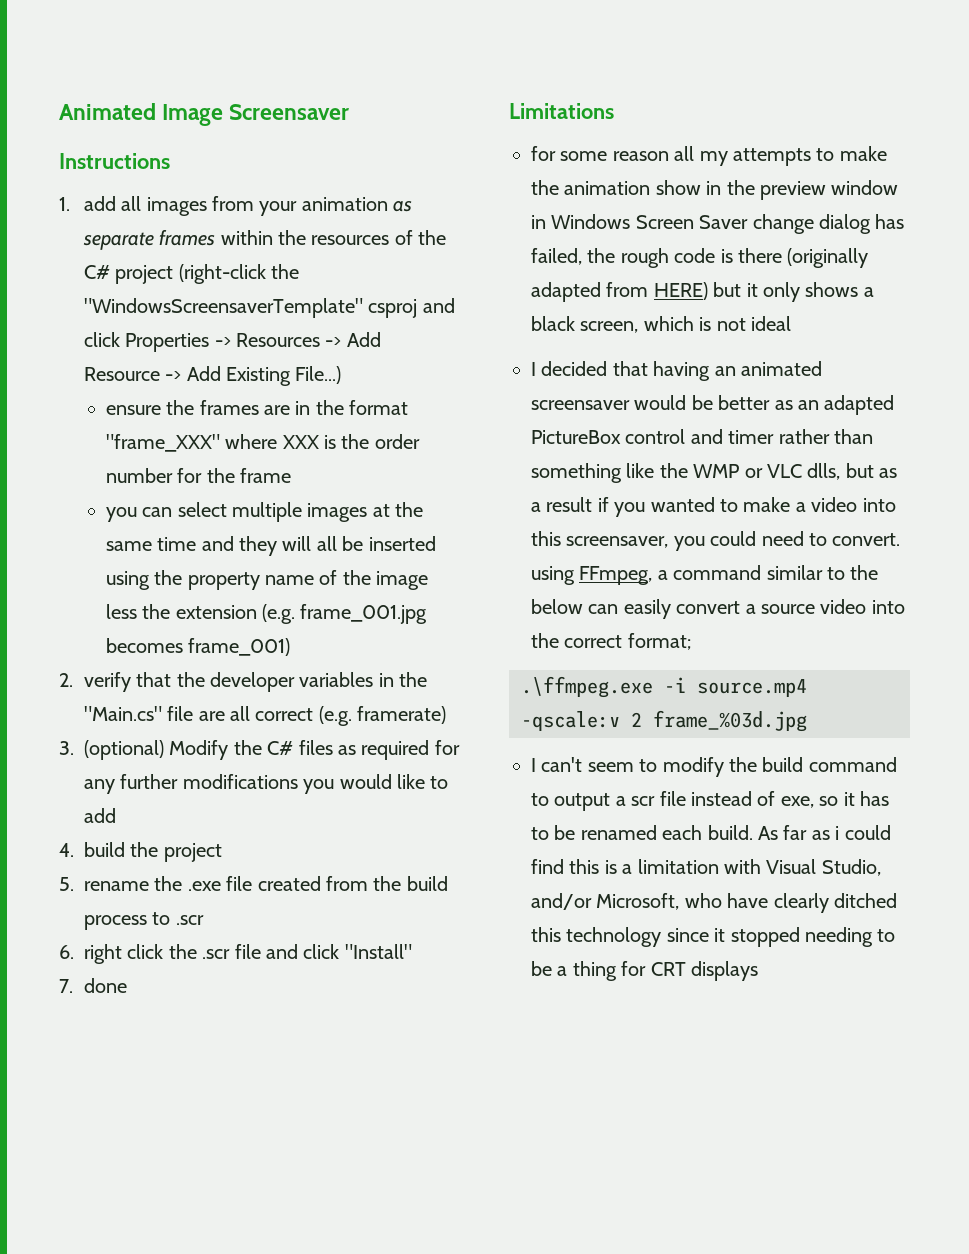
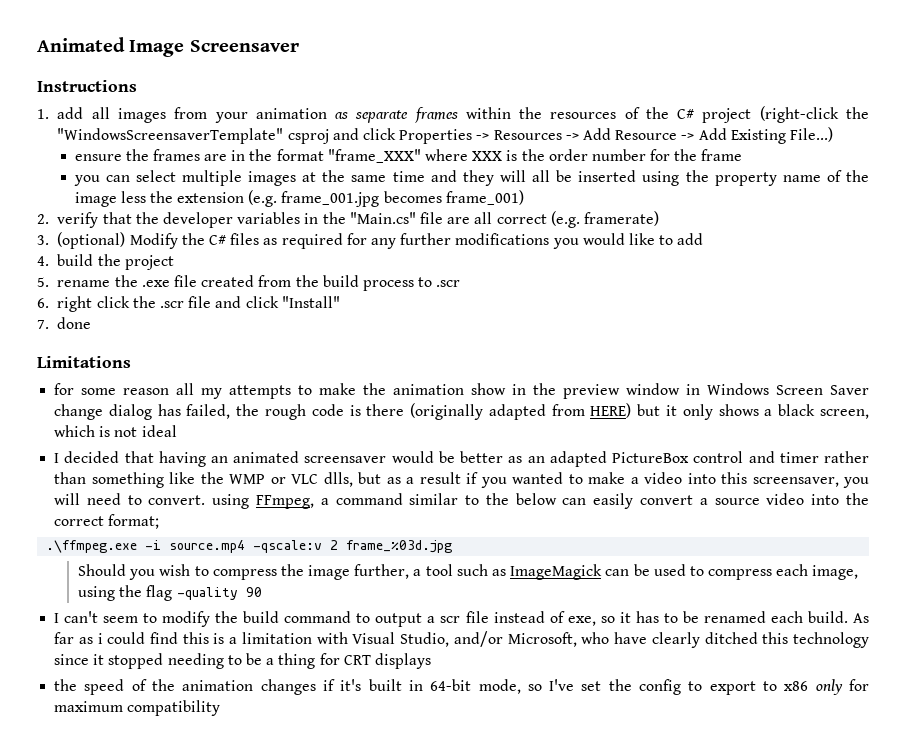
[710,531,757,546] could -> [54,493,81,505] will
(807, 721) none -> [77,564,859,580] [77,585,262,601] // Should you wish to compress the image further, a tool such as ImageMagick can be used to compress each image, using the flag -quality 90
(758, 971) none -> [54,679,870,695] [54,700,221,716] // the speed of the animation changes if it's built in 64-bit mode, so I've set the config to export to x86 only for maximum compatibility

